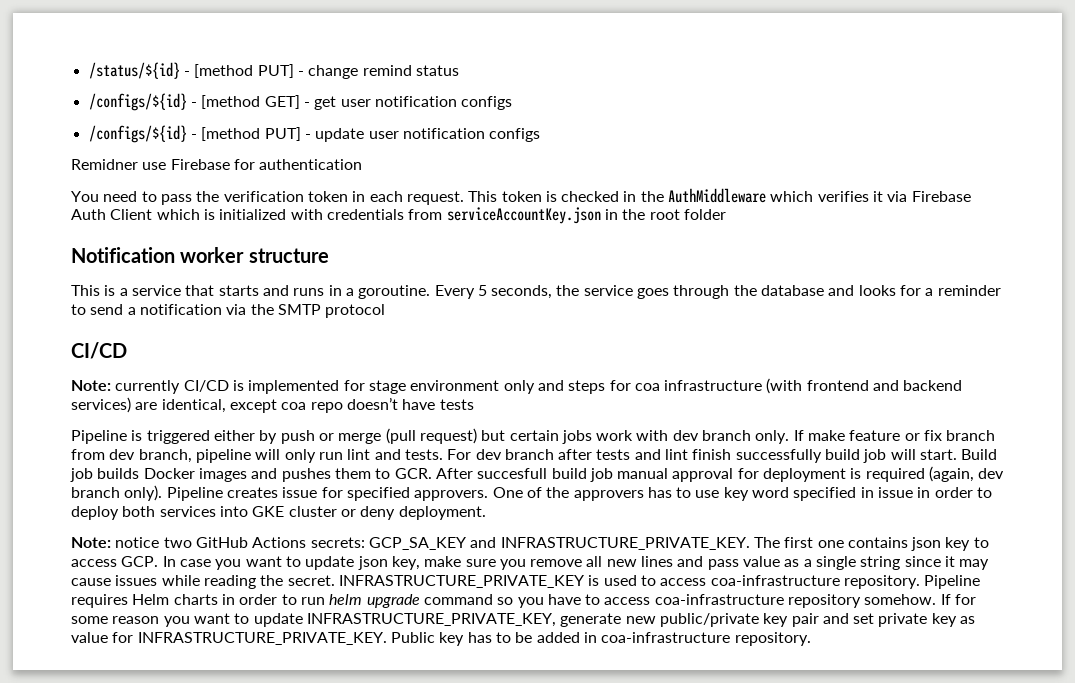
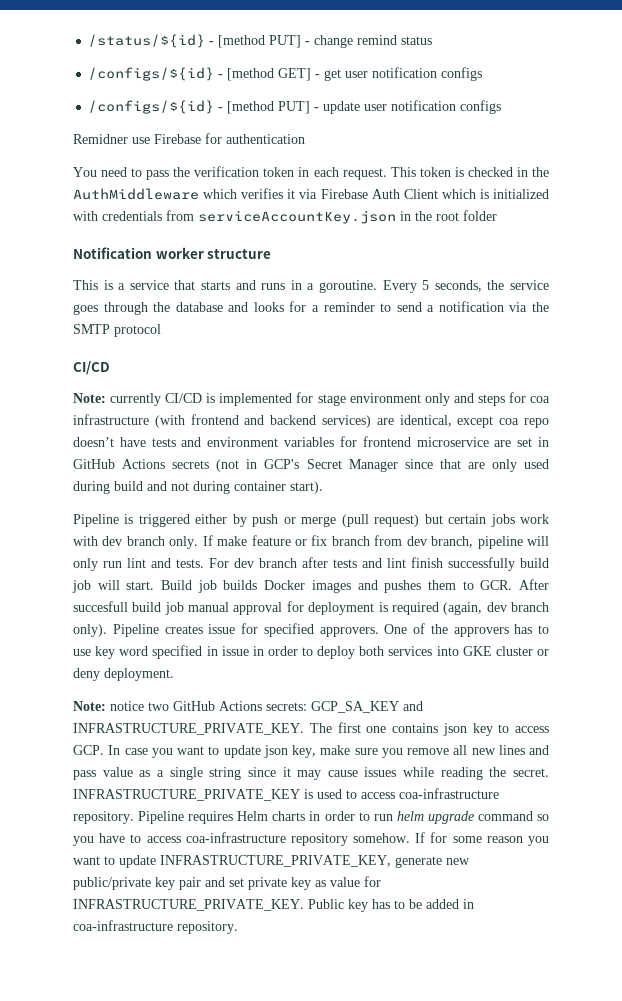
(474, 404) none -> [181,436,549,447] [73,459,549,472] [73,481,323,494] and environment variables for frontend microservice are set in GitHub Actions secrets (not in GCP's Secret Manager since that are only used during build and not during container start).

